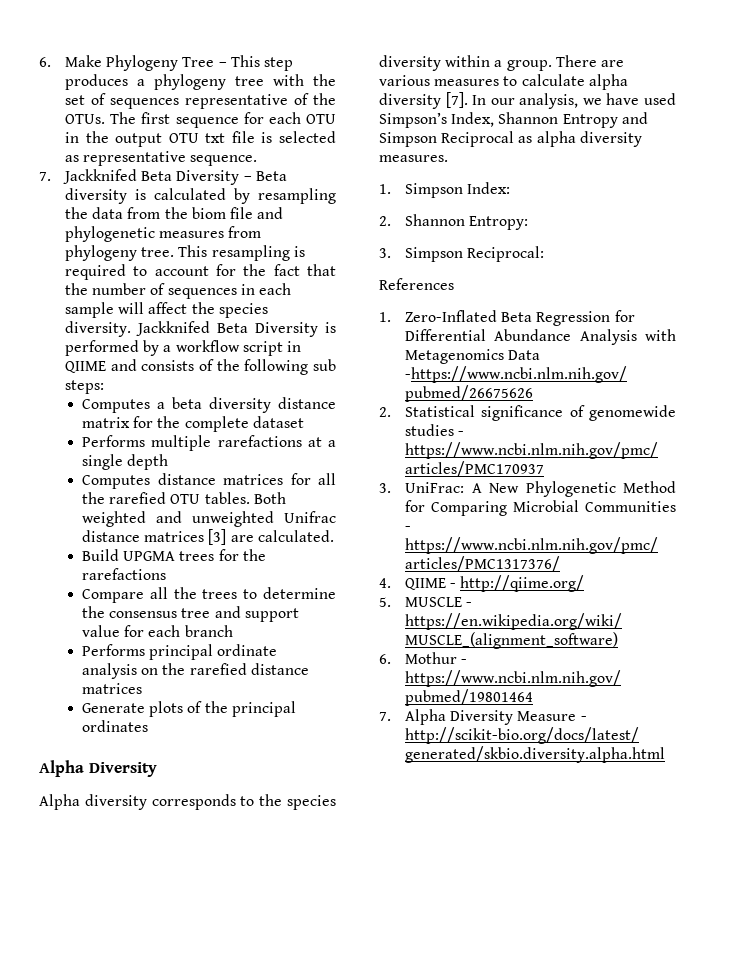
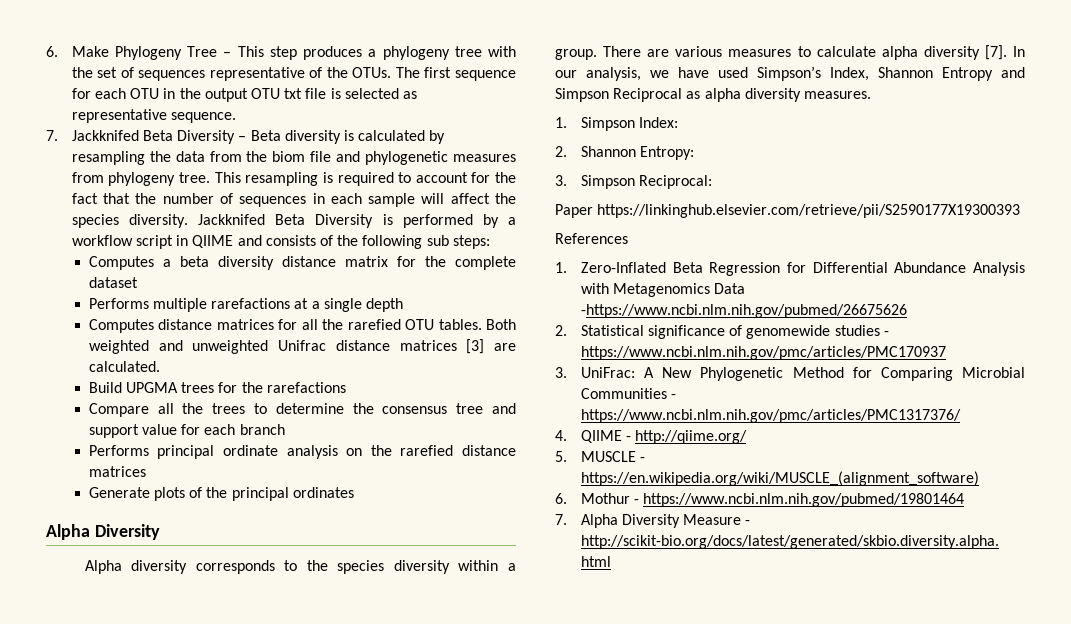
(545, 254) none -> [555,204,1021,218] // Paper https://linkinghub.elsevier.com/retrieve/pii/S2590177X19300393

